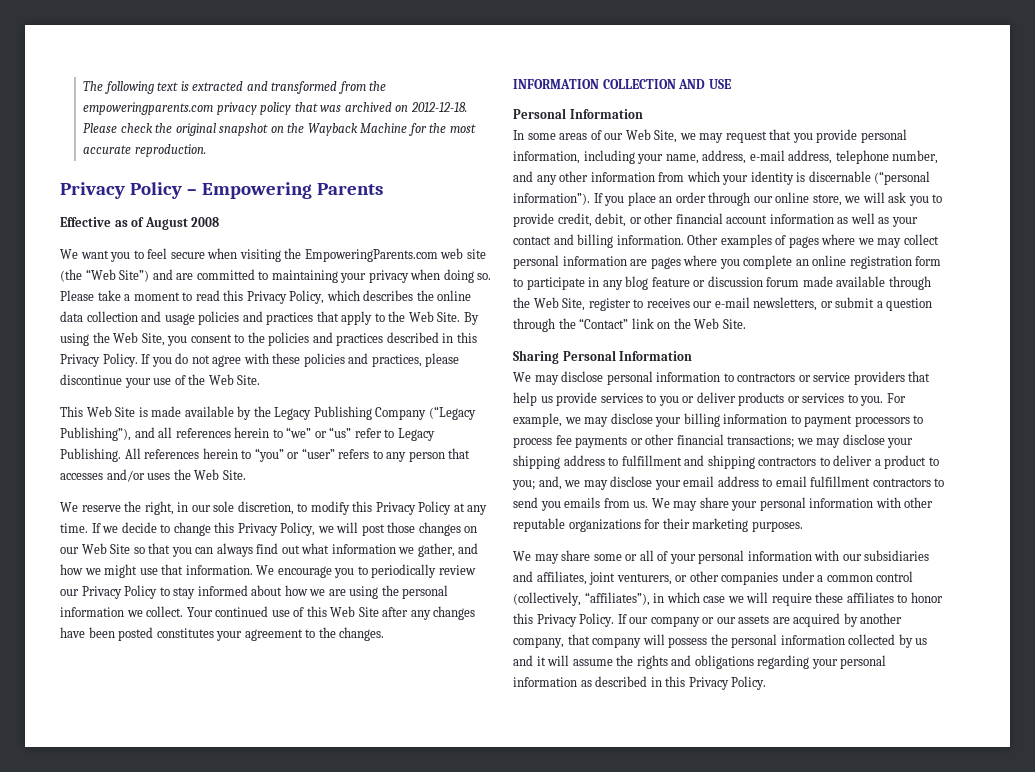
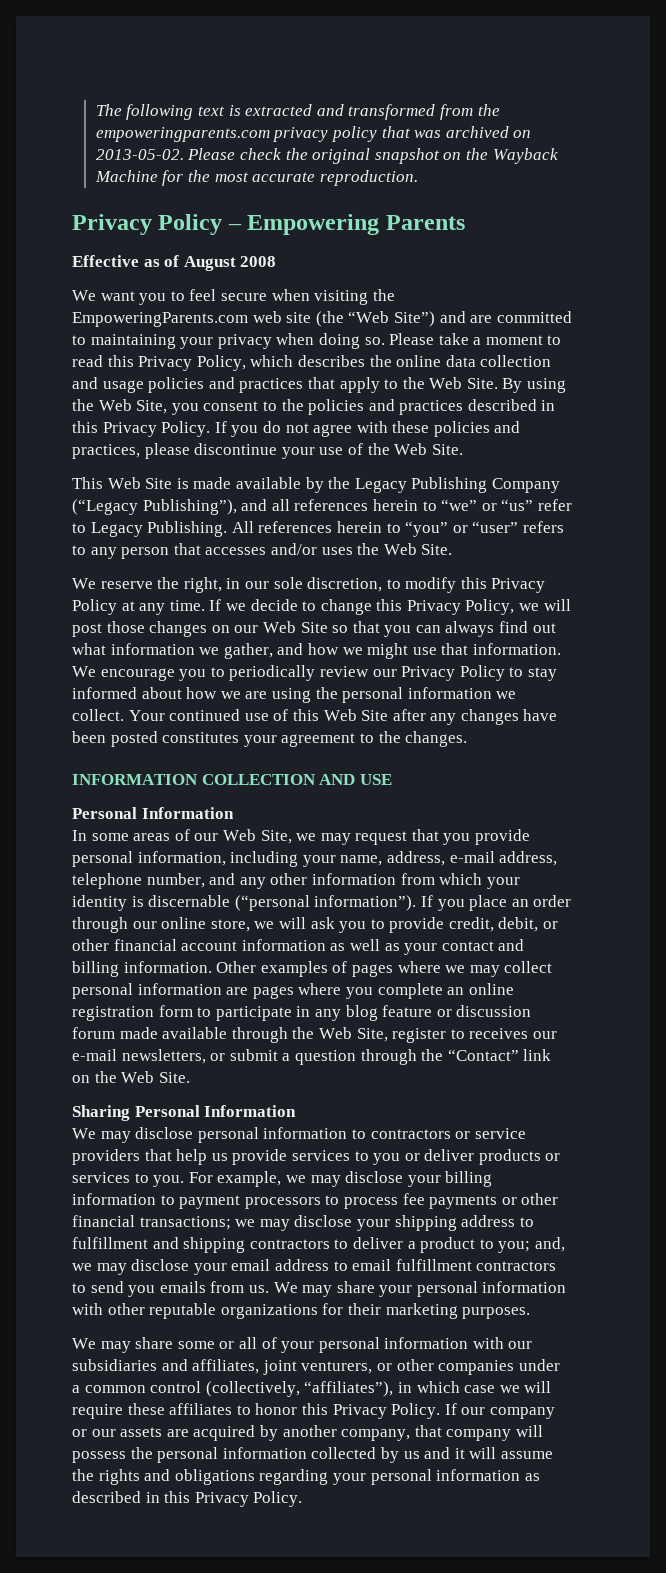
[410,102,467,112] 2012-12-18. -> [95,149,184,160] 2013-05-02.

